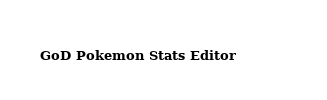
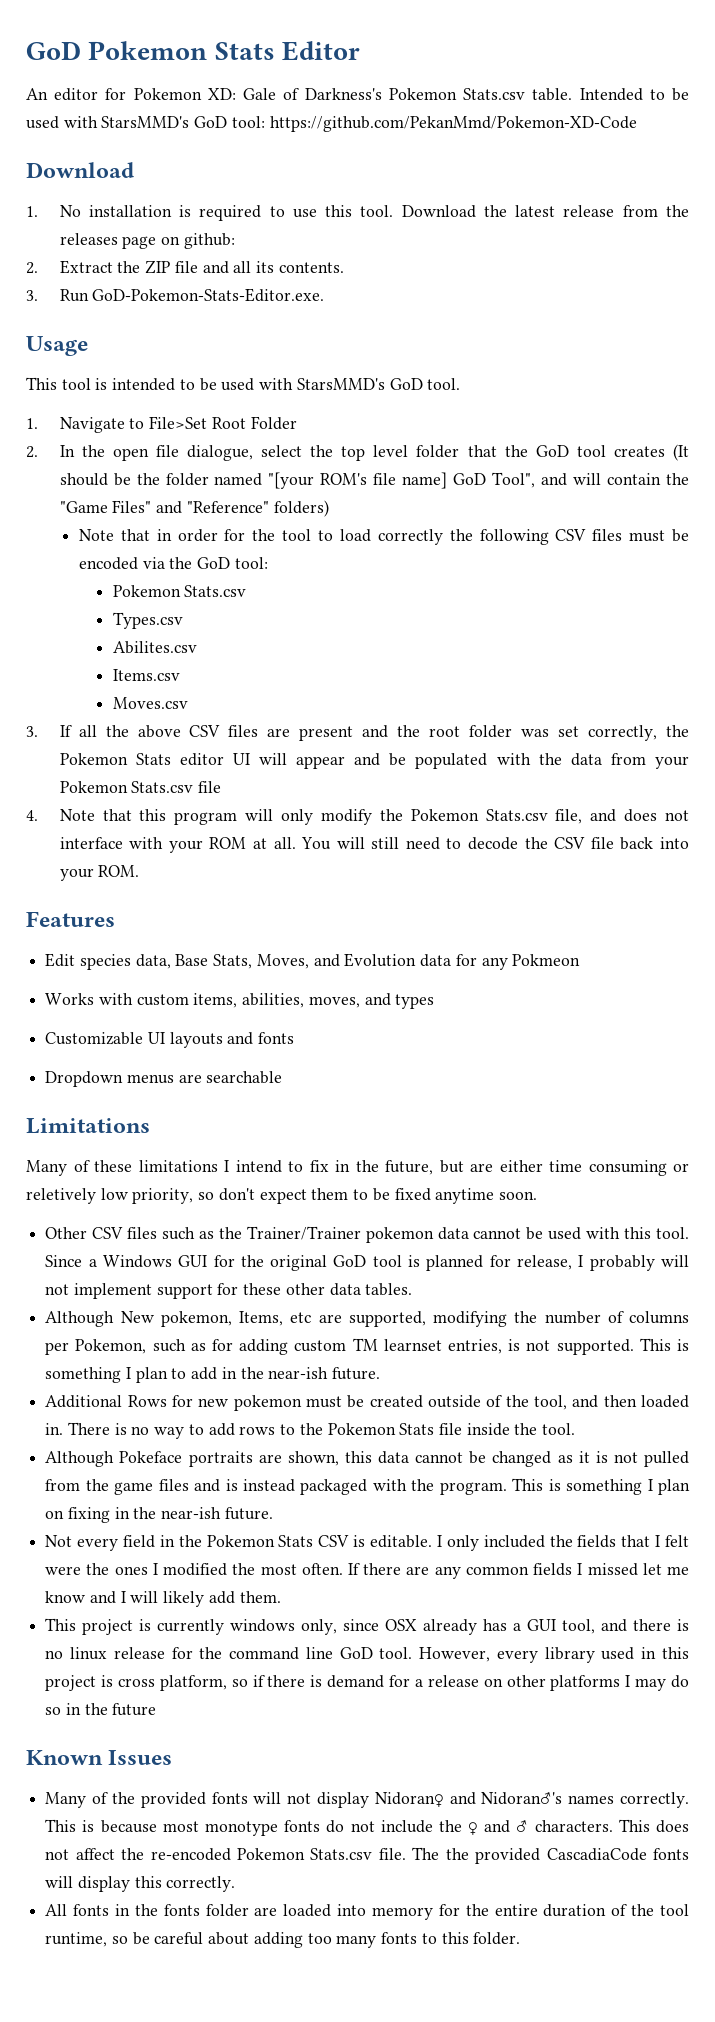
(236, 55) none -> [26,88,690,101] [26,116,637,132] [26,162,134,178] [26,205,690,221] [59,233,235,249] [26,260,344,274] [26,288,325,302] [26,336,88,356] [26,377,461,391] [26,416,297,433] [26,444,690,461] [59,472,689,489] [59,500,329,517] [78,529,689,545] [78,557,268,570] [112,585,247,597] [112,612,183,629] [112,641,197,654] [112,669,180,681] [112,697,188,709] [26,725,690,741] [59,753,690,769] [59,781,222,793] [26,809,689,825] [59,837,689,853] [59,865,140,881] [26,911,115,927] [45,953,581,970] [45,993,435,1009] [45,1032,295,1048] [45,1071,283,1087] [26,1118,150,1134] [26,1160,689,1176] [26,1188,537,1204] [45,1226,690,1243] [45,1255,690,1271] [45,1283,413,1299] [45,1311,689,1327] [45,1338,689,1355] [45,1367,381,1383] [45,1395,689,1411] [45,1422,576,1439] [45,1451,689,1467] [45,1478,690,1495] [45,1507,273,1523] [45,1535,690,1551] [45,1563,690,1579] [45,1591,281,1607] [45,1618,690,1635] [45,1647,689,1663] [45,1675,690,1691] [45,1703,157,1716] [26,1750,173,1765] [45,1792,689,1808] [45,1819,689,1836] [45,1847,689,1864] [45,1876,236,1892] [45,1904,689,1920] [45,1932,521,1948] // An editor for Pokemon XD: Gale of Darkness's Pokemon Stats.csv table. Intended to be used with StarsMMD's GoD tool: https://github.com/PekanMmd/Pokemon-XD-Code // Download // 1. No installation is required to use this tool. Download the latest release from the releases page on github: // 2. Extract the ZIP file and all its contents. // 3. Run GoD-Pokemon-Stats-Editor.exe. // Usage // This tool is intended to be used with StarsMMD's GoD tool. // 1. Navigate to File>Set Root Folder // 2. In the open file dialogue, select the top level folder that the GoD tool creates (It should be the folder named "[your ROM's file name] GoD Tool", and will contain the "Game Files" and "Reference" folders) // Note that in order for the tool to load correctly the following CSV files must be encoded via the GoD tool: // Pokemon Stats.csv // Types.csv // Abilites.csv // Items.csv // Moves.csv // 3. If all the above CSV files are present and the root folder was set correctly, the Pokemon Stats editor UI will appear and be populated with the data from your Pokemon Stats.csv file // 4. Note that this program will only modify the Pokemon Stats.csv file, and does not interface with your ROM at all. You will still need to decode the CSV file back into your ROM. // Features // Edit species data, Base Stats, Moves, and Evolution data for any Pokmeon // Works with custom items, abilities, moves, and types // Customizable UI layouts and fonts // Dropdown menus are searchable // Limitations // Many of these limitations I intend to fix in the future, but are either time consuming or reletively low priority, so don't expect them to be fixed anytime soon. // Other CSV files such as the Trainer/Trainer pokemon data cannot be used with this tool. Since a Windows GUI for the original GoD tool is planned for release, I probably will not implement support for these other data tables. // Although New pokemon, Items, etc are supported, modifying the number of columns per Pokemon, such as for adding custom TM learnset entries, is not supported. This is something I plan to add in the near-ish future. // Additional Rows for new pokemon must be created outside of the tool, and then loaded in. There is no way to add rows to the Pokemon Stats file inside the tool. // Although Pokeface portraits are shown, this data cannot be changed as it is not pulled from the game files and is instead packaged with the program. This is something I plan on fixing in the near-ish future. // Not every field in the Pokemon Stats CSV is editable. I only included the fields that I felt were the ones I modified the most often. If there are any common fields I missed let me know and I will likely add them. // This project is currently windows only, since OSX already has a GUI tool, and there is no linux release for the command line GoD tool. However, every library used in this project is cross platform, so if there is demand for a release on other platforms I may do so in the future // Known Issues // Many of the provided fonts will not display Nidoran♀ and Nidoran♂'s names correctly. This is because most monotype fonts do not include the ♀ and ♂ characters. This does not affect the re-encoded Pokemon Stats.csv file. The the provided CascadiaCode fonts will display this correctly. // All fonts in the fonts folder are loaded into memory for the entire duration of the tool runtime, so be careful about adding too many fonts to this folder.

